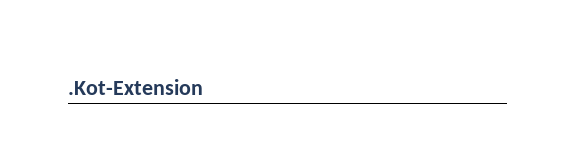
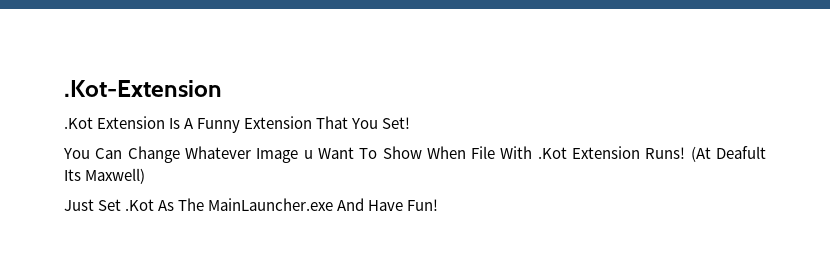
(203, 87) none -> [64,116,411,133] [63,146,766,163] [64,168,146,184] [64,198,439,211] // .Kot Extension Is A Funny Extension That You Set! // You Can Change Whatever Image u Want To Show When File With .Kot Extension Runs! (At Deafult Its Maxwell) // Just Set .Kot As The MainLauncher.exe And Have Fun!

